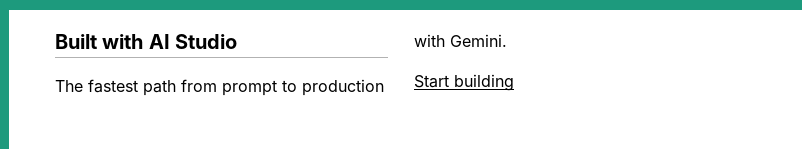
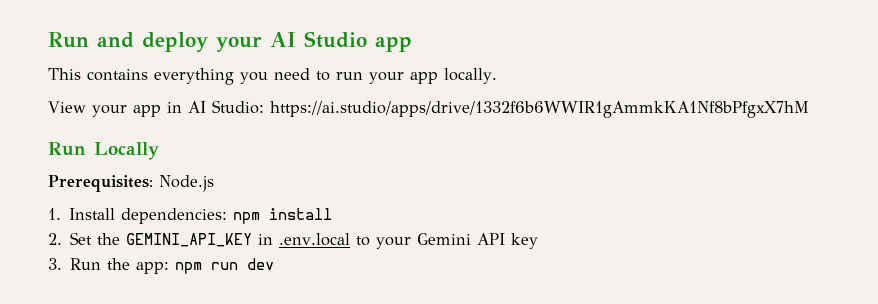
[55,34,238,49] [55,79,384,96] [414,34,507,47] [414,74,514,91] Built with AI Studio // The fastest path from prompt to production with Gemini. // Start building -> [48,31,412,52] [48,68,497,85] [48,100,809,118] [48,142,159,160] [48,175,214,192] [48,208,333,224] [48,232,539,249] [48,258,275,274] Run and deploy your AI Studio app // This contains everything you need to run your app locally. // View your app in AI Studio: https://ai.studio/apps/drive/1332f6b6WWIR1gAmmkKA1Nf8bPfgxX7hM // Run Locally // Prerequisites: Node.js // 1. Install dependencies: npm install // 2. Set the GEMINI_API_KEY in .env.local to your Gemini API key // 3. Run the app: npm run dev

